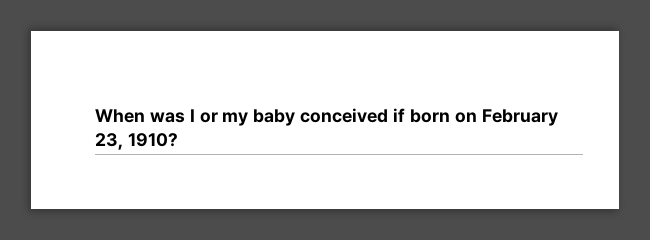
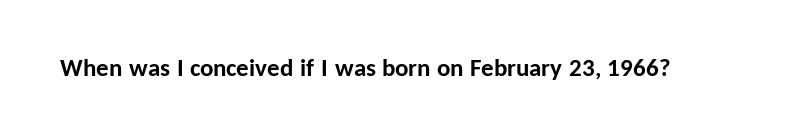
[199,108,406,126] or my baby conceived if -> [190,59,376,76] conceived if I was
[127,133,178,147] 1910? -> [607,59,672,76] 1966?

